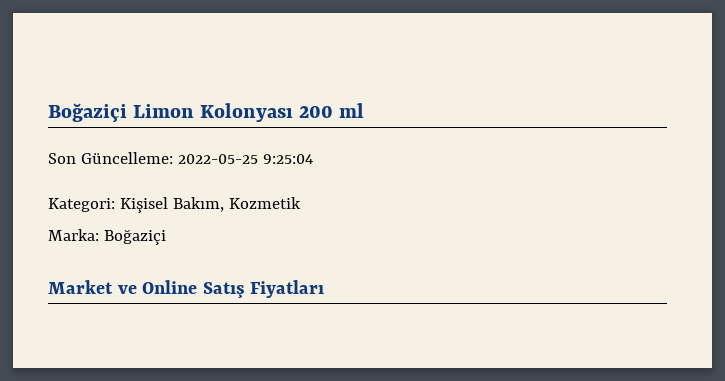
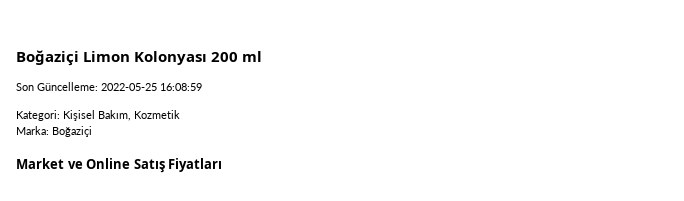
[262,154,313,164] 9:25:04 -> [160,83,202,91] 16:08:59

